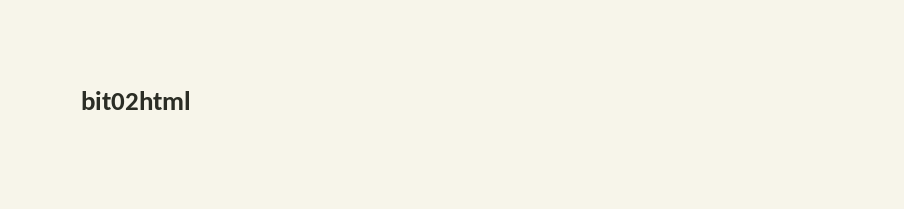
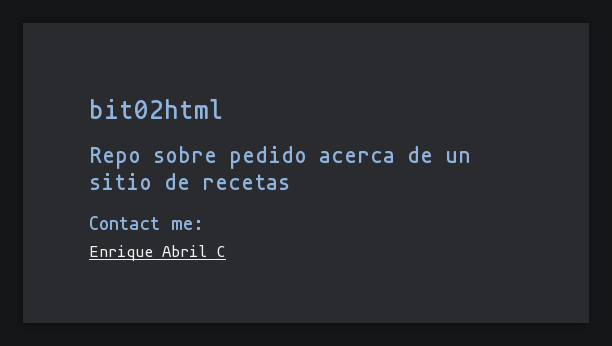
(191, 100) none -> [89,146,471,169] [89,173,290,190] [89,216,204,230] [89,245,226,261] // Repo sobre pedido acerca de un sitio de recetas // Contact me: // Enrique Abril C

